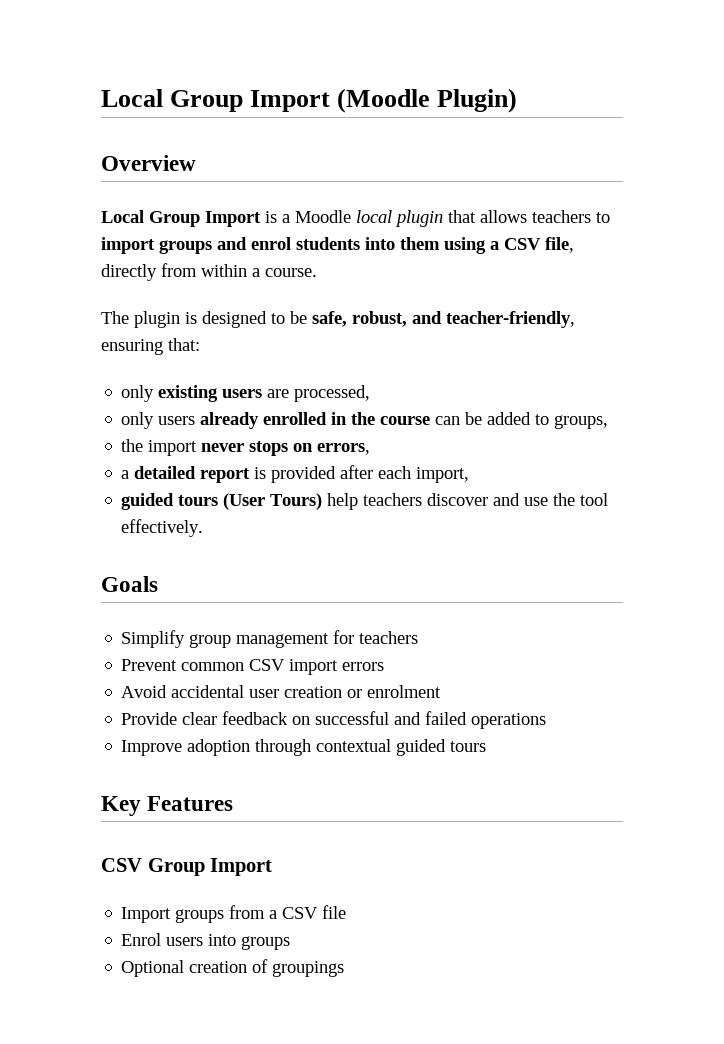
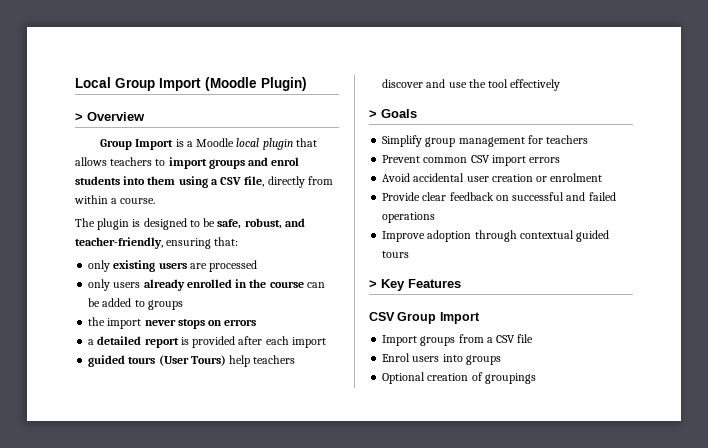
(518, 100) none -> [75,113,83,121] >
[101,210,144,223] Local -> (145, 116) none
[294,385,371,402] processed, -> [209,260,258,272] processed
[554,415,609,429] groups, -> [147,300,183,310] groups
[317,443,371,455] errors, -> [224,319,257,326] errors
[416,467,470,483] import, -> [291,337,326,348] import
[121,519,204,537] effectively. // -> [510,79,561,91] [369,110,377,118] effectively // >
(487, 746) none -> [369,280,377,288] >

